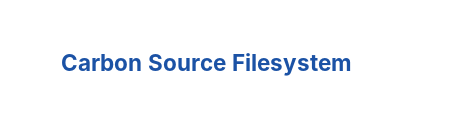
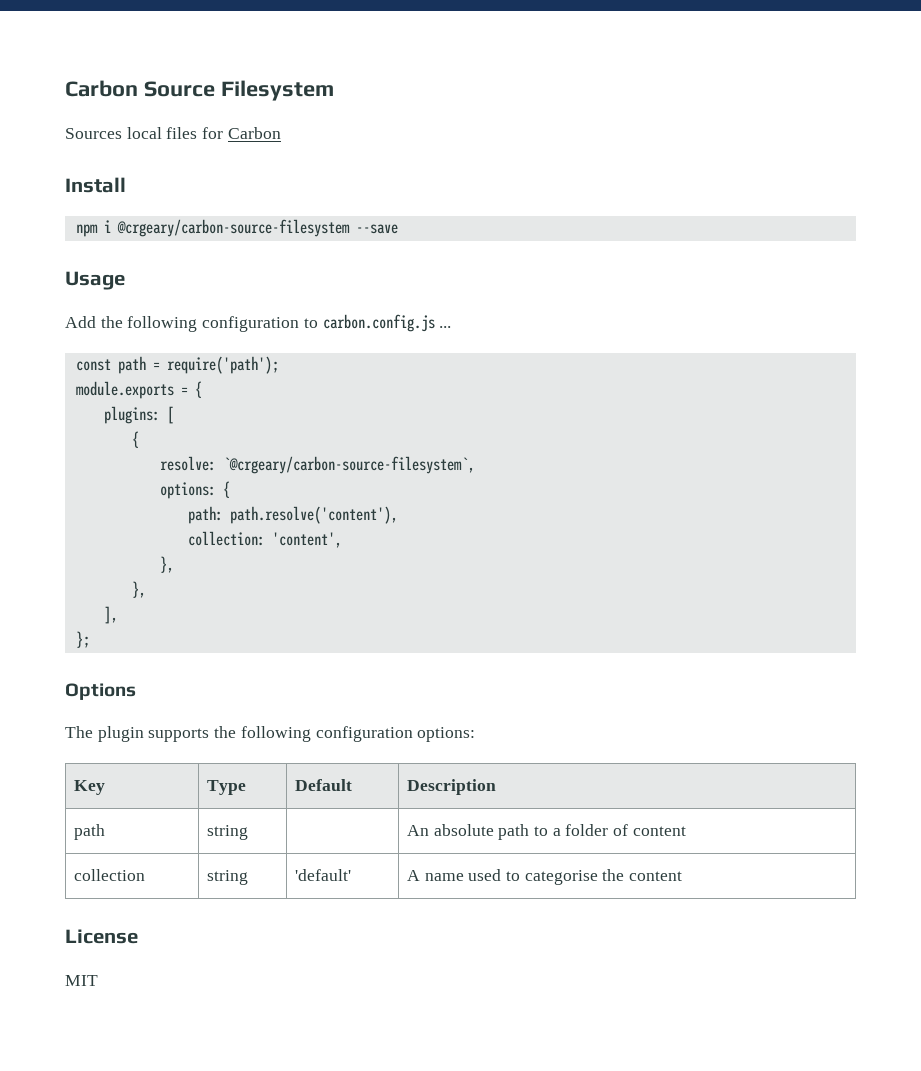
(353, 64) none -> [65,127,281,139] [65,177,126,193] [75,219,398,237] [65,271,125,290] [65,314,452,332] [75,356,279,374] [75,381,202,399] [103,406,174,424] [131,431,139,448] [159,456,475,474] [159,481,230,499] [187,506,398,524] [187,531,342,548] [159,556,174,573] [131,581,146,598] [103,606,118,624] [75,631,90,648] [65,683,136,700] [65,726,476,742] [73,780,105,795] [206,780,246,795] [294,779,352,791] [406,779,496,795] [73,824,105,840] [206,825,248,840] [406,824,686,840] [73,869,145,881] [206,870,248,885] [294,869,351,881] [406,869,683,885] [65,929,138,944] [65,975,98,986] // Sources local files for Carbon // Install // npm i @crgeary/carbon-source-filesystem --save // Usage // Add the following configuration to carbon.config.js ... // const path = require('path'); // module.exports = { // plugins: [ // { // resolve: `@crgeary/carbon-source-filesystem`, // options: { // path: path.resolve('content'), // collection: 'content', // }, // }, // ], // }; // Options // The plugin supports the following configuration options: // Key | Type | Default | Description // path | string | | An absolute path to a folder of content // collection | string | 'default' | A name used to categorise the content // License // MIT

